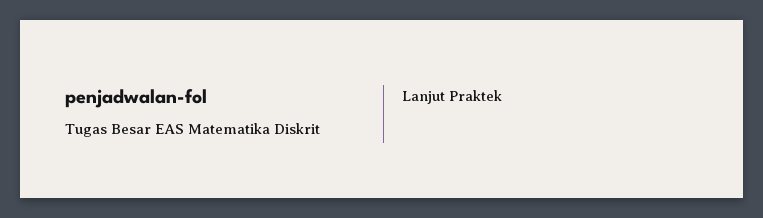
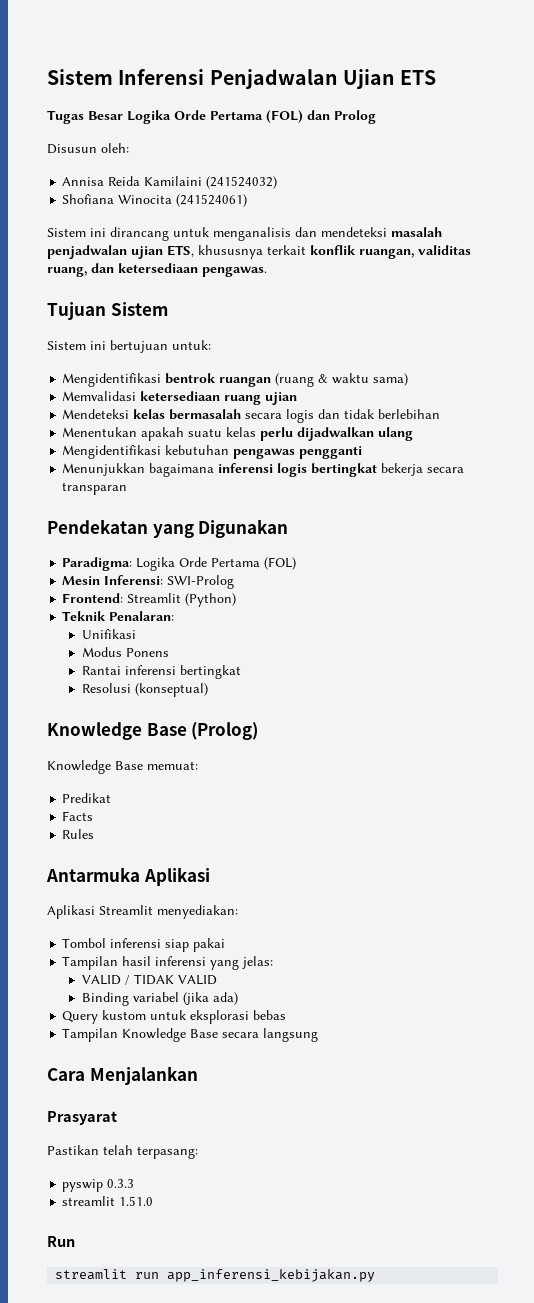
[65,89,207,108] [65,123,321,137] [402,90,503,104] penjadwalan-fol // Tugas Besar EAS Matematika Diskrit Lanjut Praktek -> [47,69,437,89] [47,110,376,124] [47,143,129,154] [62,176,278,189] [62,194,248,207] [47,227,442,241] [47,245,471,259] [47,263,267,277] [47,302,168,320] [47,340,211,353] [62,373,409,387] [62,391,298,405] [62,409,441,423] [62,427,414,441] [62,445,363,459] [62,463,465,477] [62,482,128,495] [47,519,289,538] [62,557,297,571] [62,575,235,589] [62,593,237,607] [62,611,175,621] [82,629,137,639] [82,647,170,657] [82,665,242,679] [82,683,209,697] [47,722,259,740] [47,760,198,774] [62,793,112,803] [62,811,94,821] [62,829,95,839] [46,867,210,886] [47,905,238,919] [62,938,226,952] [62,956,274,970] [82,974,218,985] [82,992,239,1006] [62,1010,287,1024] [62,1028,319,1042] [47,1066,198,1085] [47,1111,117,1125] [47,1145,198,1159] [62,1179,135,1192] [62,1196,154,1206] [47,1236,75,1247] [55,1269,376,1282] Sistem Inferensi Penjadwalan Ujian ETS // Tugas Besar Logika Orde Pertama (FOL) dan Prolog // Disusun oleh: // Annisa Reida Kamilaini (241524032) // Shofiana Winocita (241524061) // Sistem ini dirancang untuk menganalisis dan mendeteksi masalah penjadwalan ujian ETS, khususnya terkait konflik ruangan, validitas ruang, dan ketersediaan pengawas. // Tujuan Sistem // Sistem ini bertujuan untuk: // Mengidentifikasi bentrok ruangan (ruang & waktu sama) // Memvalidasi ketersediaan ruang ujian // Mendeteksi kelas bermasalah secara logis dan tidak berlebihan // Menentukan apakah suatu kelas perlu dijadwalkan ulang // Mengidentifikasi kebutuhan pengawas pengganti // Menunjukkan bagaimana inferensi logis bertingkat bekerja secara transparan // Pendekatan yang Digunakan // Paradigma: Logika Orde Pertama (FOL) // Mesin Inferensi: SWI-Prolog // Frontend: Streamlit (Python) // Teknik Penalaran: // Unifikasi // Modus Ponens // Rantai inferensi bertingkat // Resolusi (konseptual) // Knowledge Base (Prolog) // Knowledge Base memuat: // Predikat // Facts // Rules // Antarmuka Aplikasi // Aplikasi Streamlit menyediakan: // Tombol inferensi siap pakai // Tampilan hasil inferensi yang jelas: // VALID / TIDAK VALID // Binding variabel (jika ada) // Query kustom untuk eksplorasi bebas // Tampilan Knowledge Base secara langsung // Cara Menjalankan // Prasyarat // Pastikan telah terpasang: // pyswip 0.3.3 // streamlit 1.51.0 // Run // streamlit run app_inferensi_kebijakan.py

